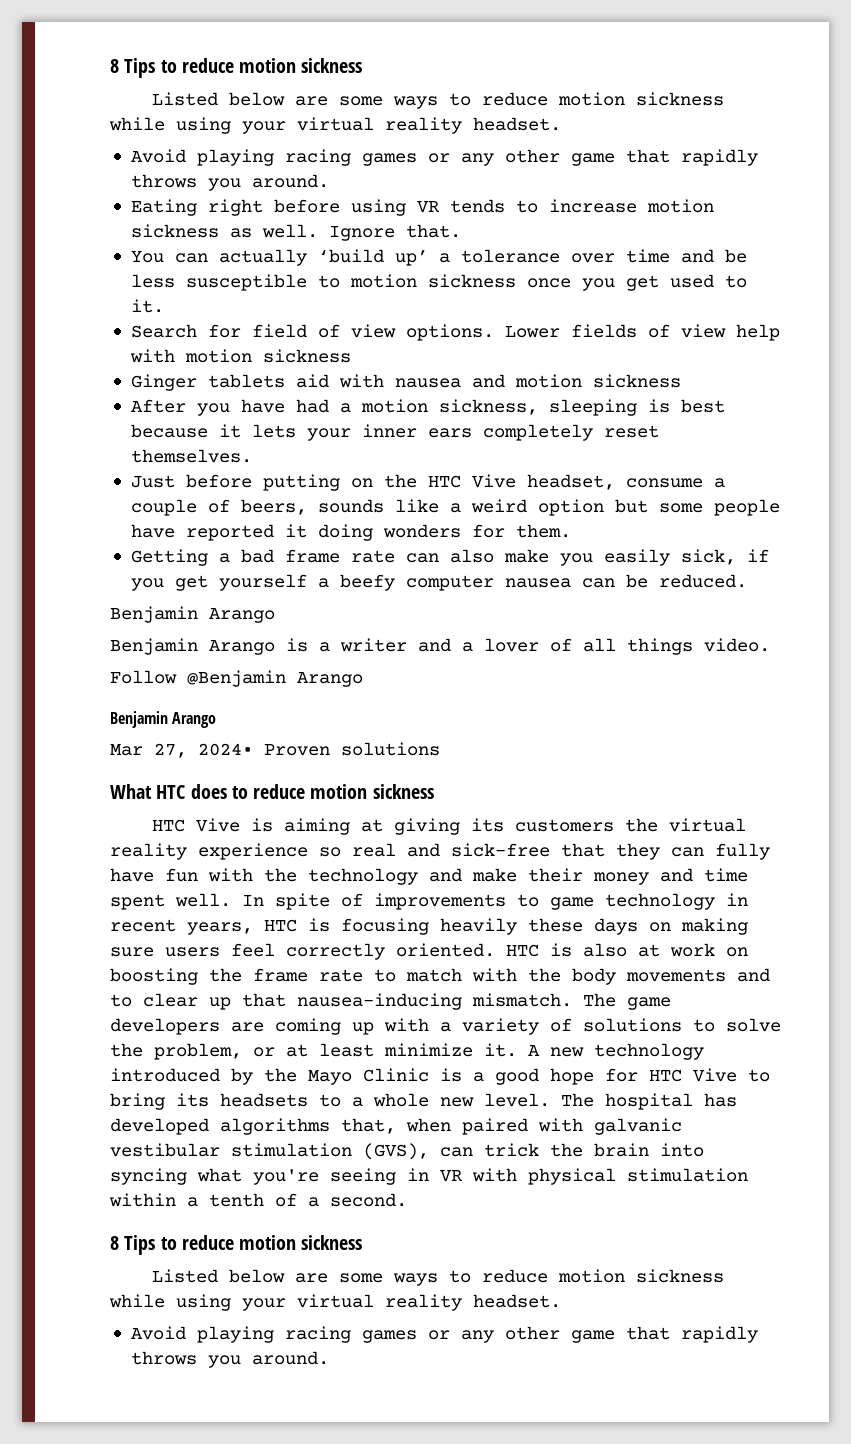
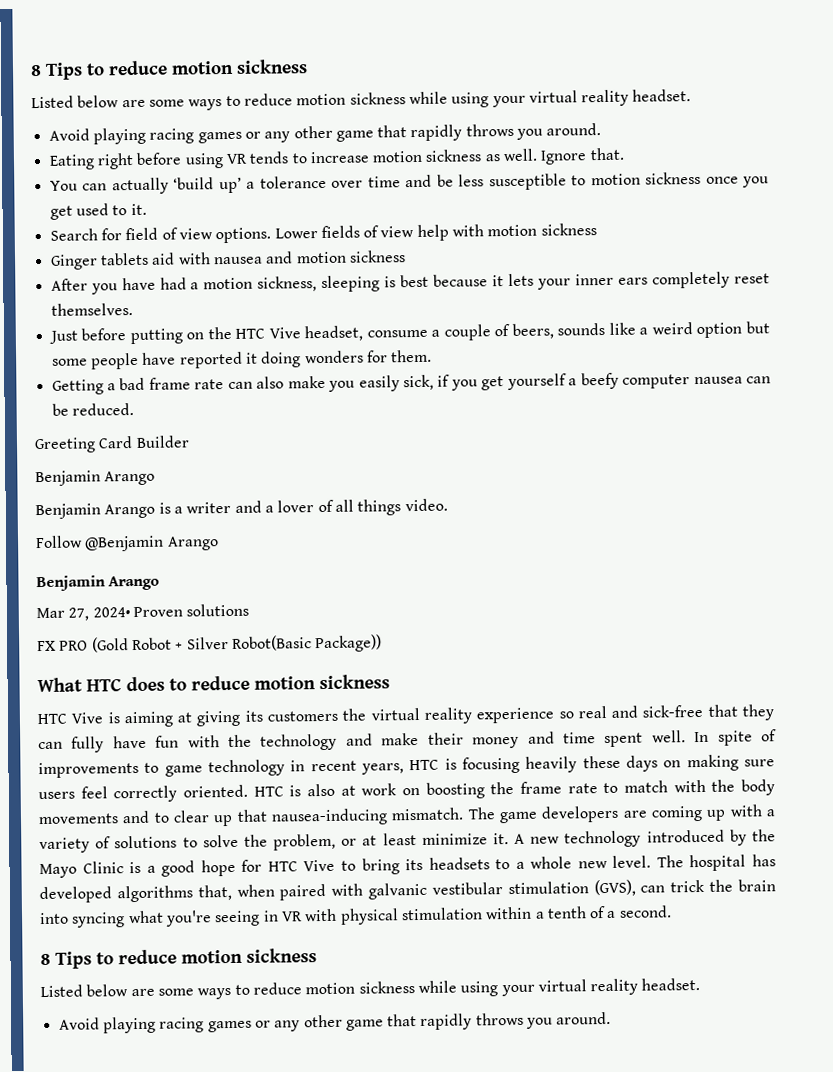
(747, 581) none -> [34,435,190,454] // Greeting Card Builder
(440, 749) none -> [37,634,383,653] // FX PRO (Gold Robot + Silver Robot(Basic Package))

